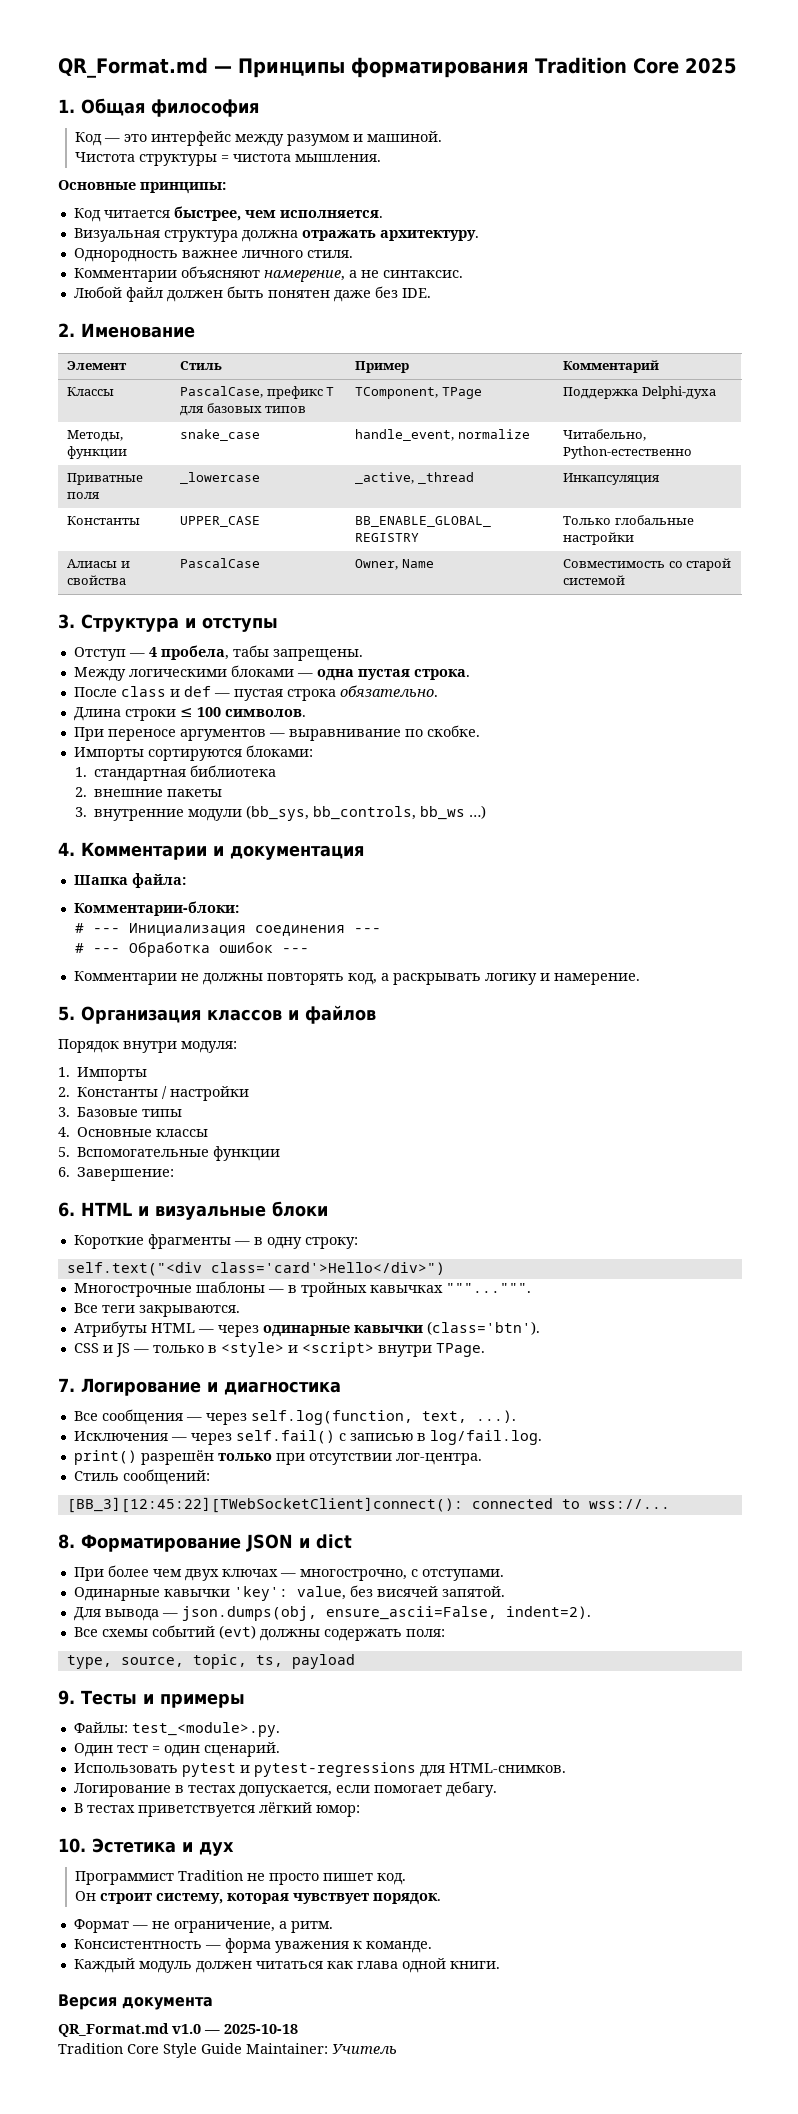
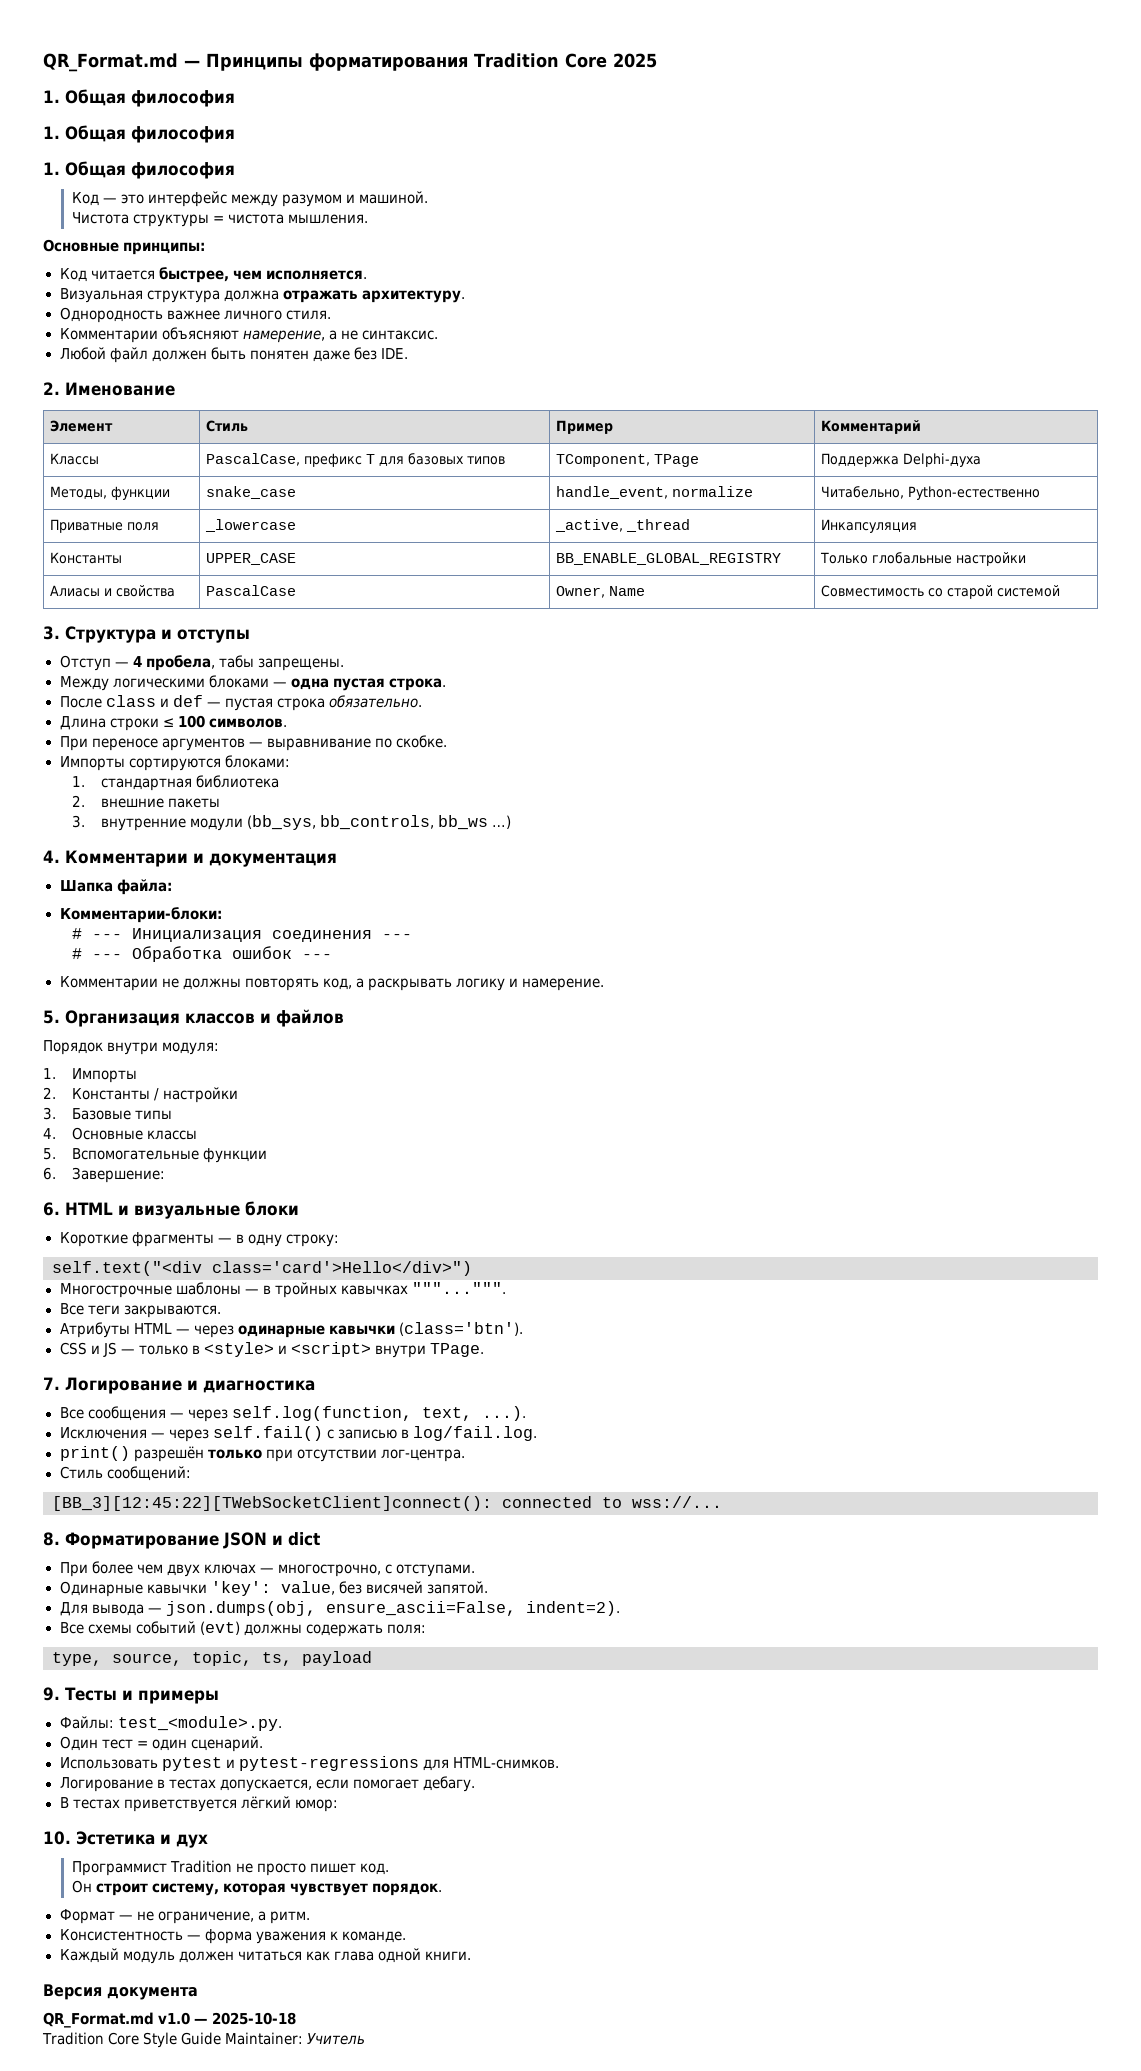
(259, 108) none -> [43,125,235,143] [43,161,235,179] // 1. Общая философия // 1. Общая философия

